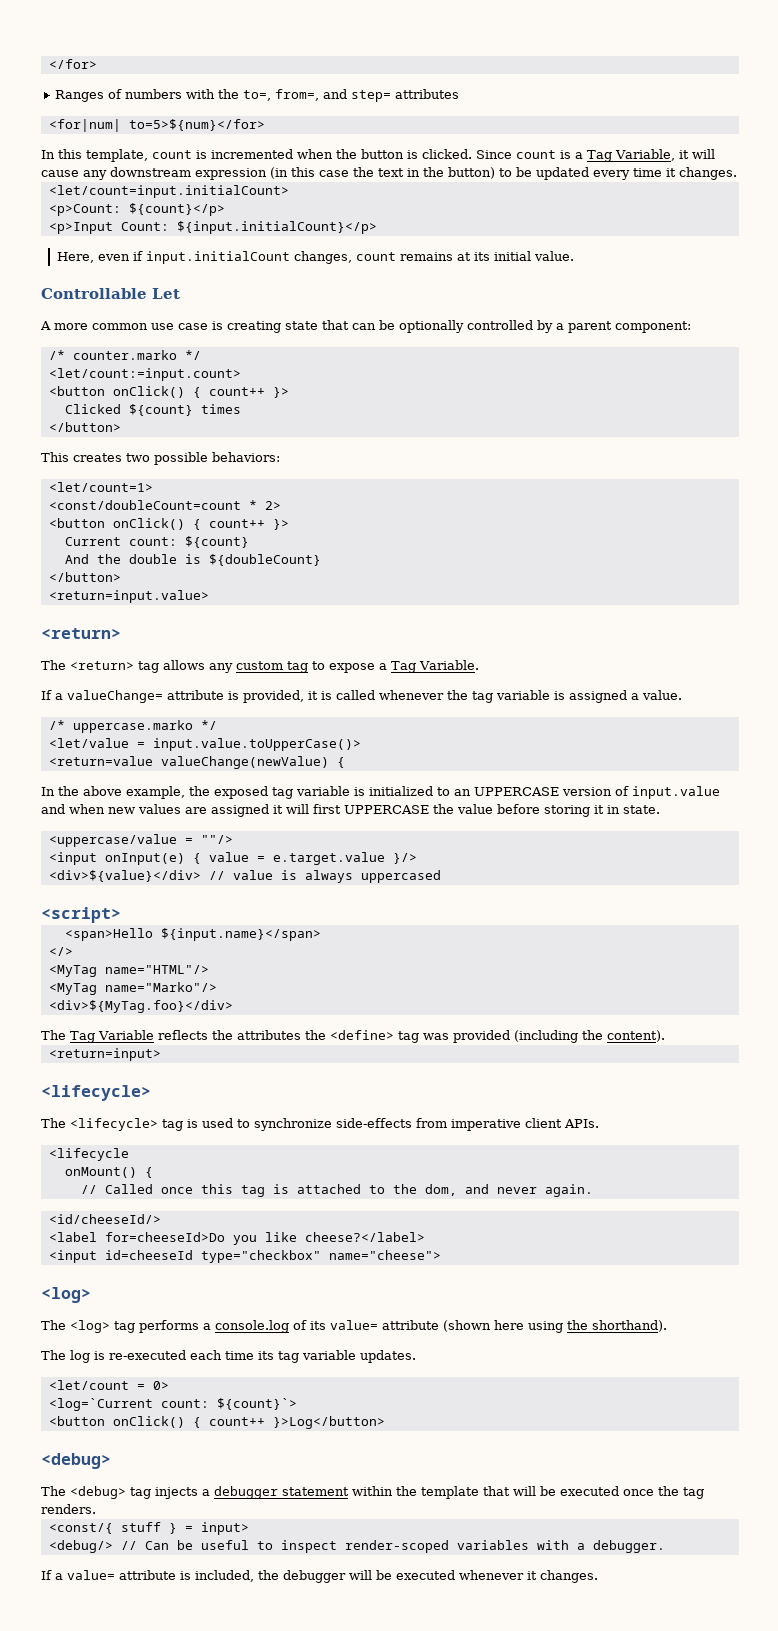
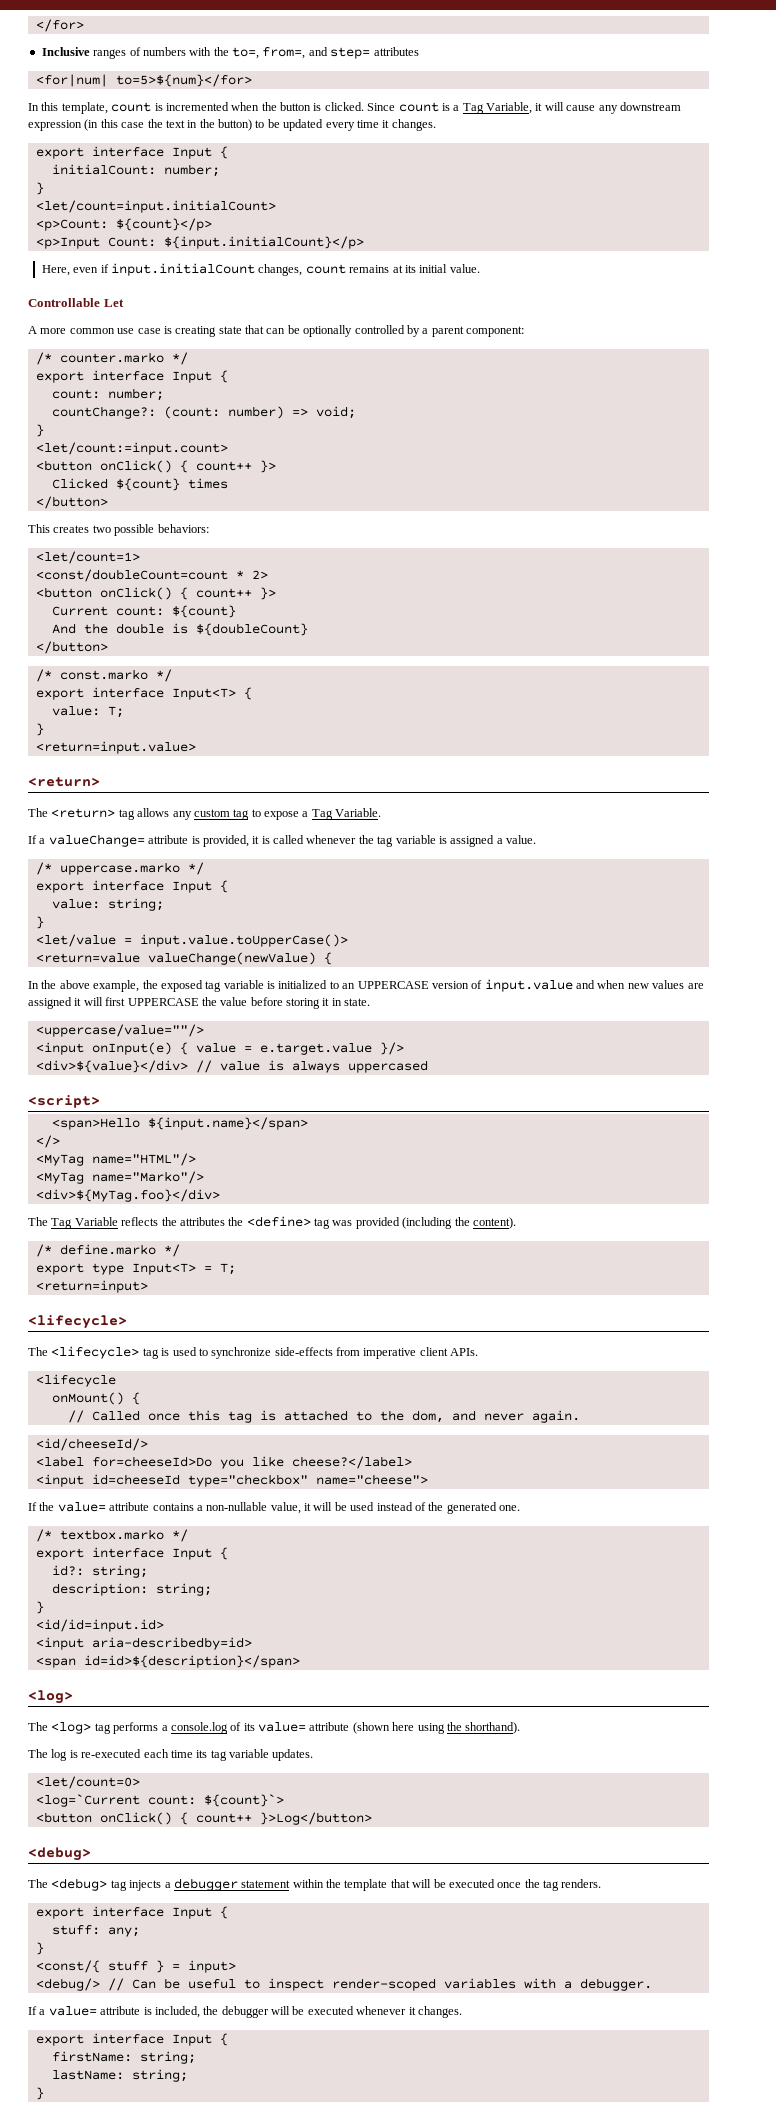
[55,90,105,102] Ranges -> [41,47,127,59] Inclusive ranges
(737, 173) none -> [35,146,228,159] [51,164,220,177] [35,182,44,195] // export interface Input { // initialCount: number; // }
(201, 355) none -> [35,370,228,383] [51,388,164,401] [51,406,356,419] [35,424,44,437] // export interface Input { // count: number; // countChange?: (count: number) => void; // }
(121, 577) none -> [35,669,172,682] [35,687,252,700] [51,706,124,718] [35,723,44,736] // /* const.marko */ // export interface Input<T> { // value: T; // }
(217, 725) none -> [35,880,228,893] [51,898,164,911] [35,916,44,929] // export interface Input { // value: string; // }
[48,834,233,847] <uppercase/value = ""/> -> [35,1024,204,1037] <uppercase/value=""/>
(665, 1036) none -> [35,1244,180,1257] [35,1263,236,1275] // /* define.marko */ // export type Input<T> = T;
(441, 1255) none -> [28,1502,520,1514] [35,1529,188,1542] [35,1547,228,1560] [51,1565,148,1578] [51,1583,212,1596] [35,1601,44,1614] [35,1619,164,1632] [35,1637,252,1650] [35,1655,300,1668] // If the value= attribute contains a non-nullable value, it will be used instead of the generated one. // /* textbox.marko */ // export interface Input { // id?: string; // description: string; // } // <id/id=input.id> // <input aria-describedby=id> // <span id=id>${description}</span>
[48,1380,169,1390] <let/count = 0> -> [35,1776,140,1789] <let/count=0>
(96, 1509) none -> [35,1906,228,1919] [51,1925,140,1937] [35,1942,44,1955] // export interface Input { // stuff: any; // }
(598, 1576) none -> [35,2033,228,2046] [51,2051,196,2064] [51,2069,188,2082] [35,2087,44,2100] // export interface Input { // firstName: string; // lastName: string; // }

